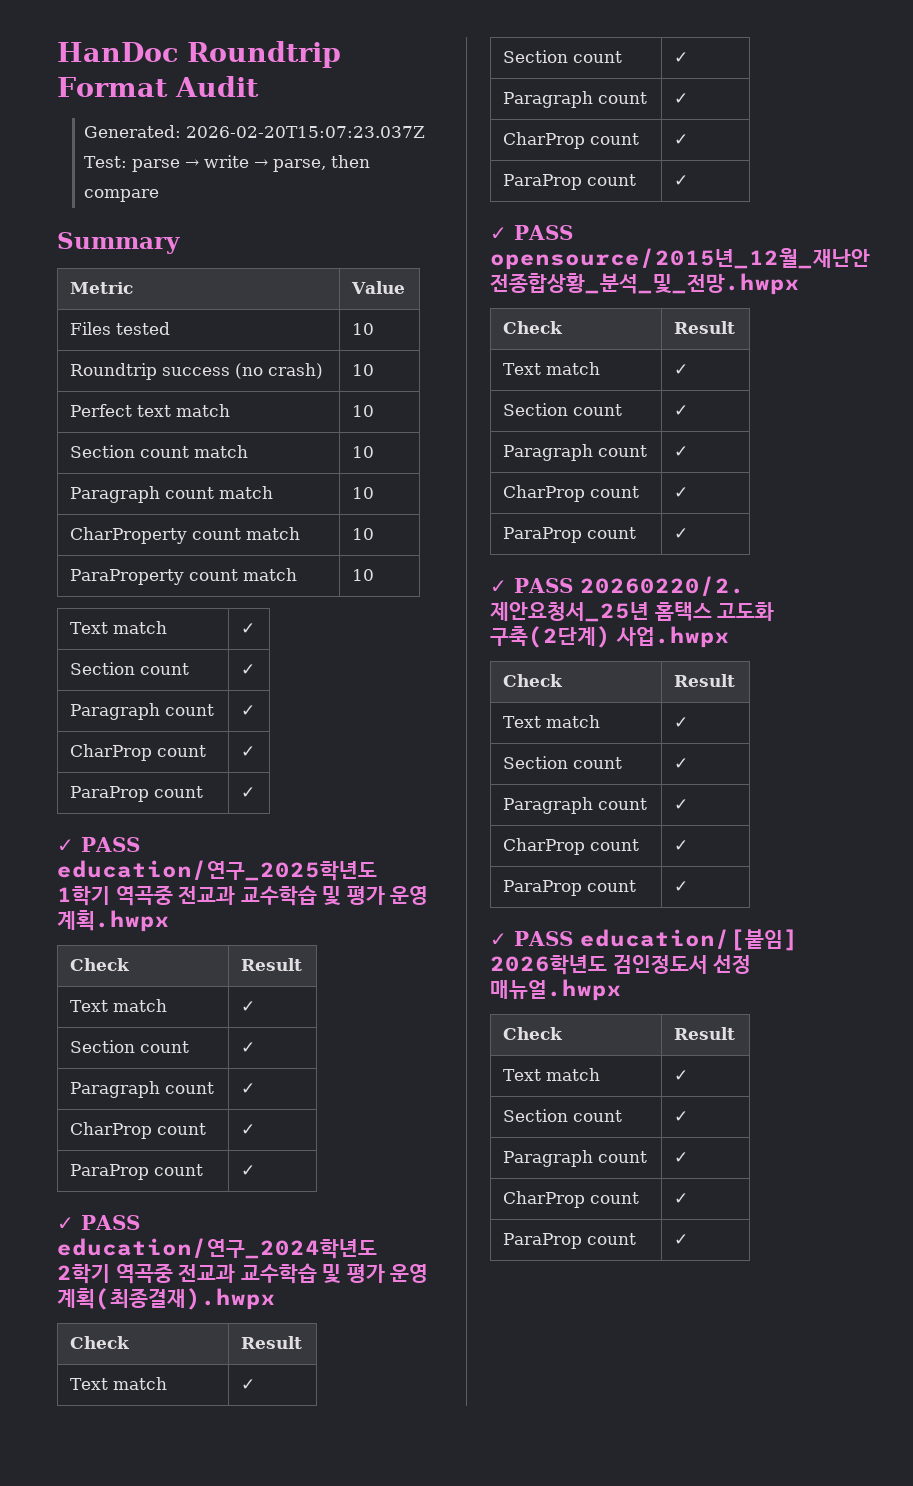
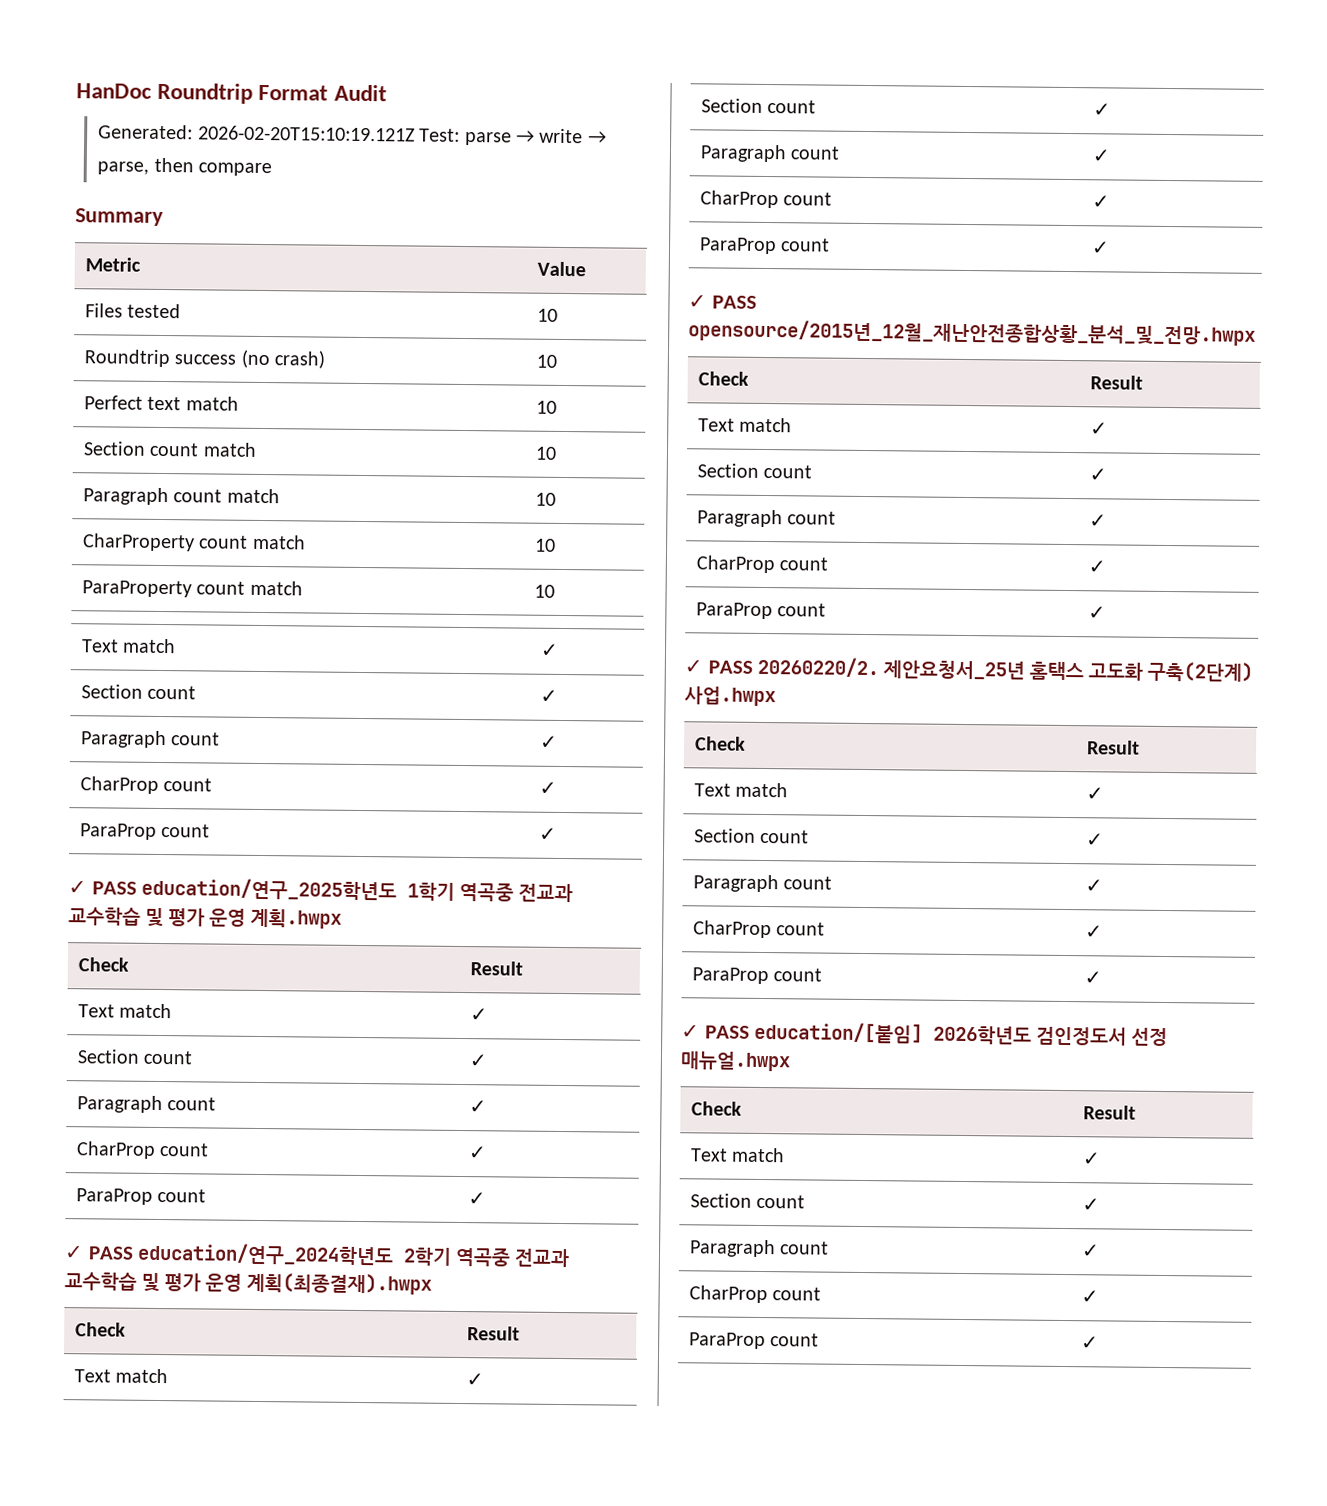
[185,126,425,138] 2026-02-20T15:07:23.037Z -> [197,125,415,142] 2026-02-20T15:10:19.121Z

